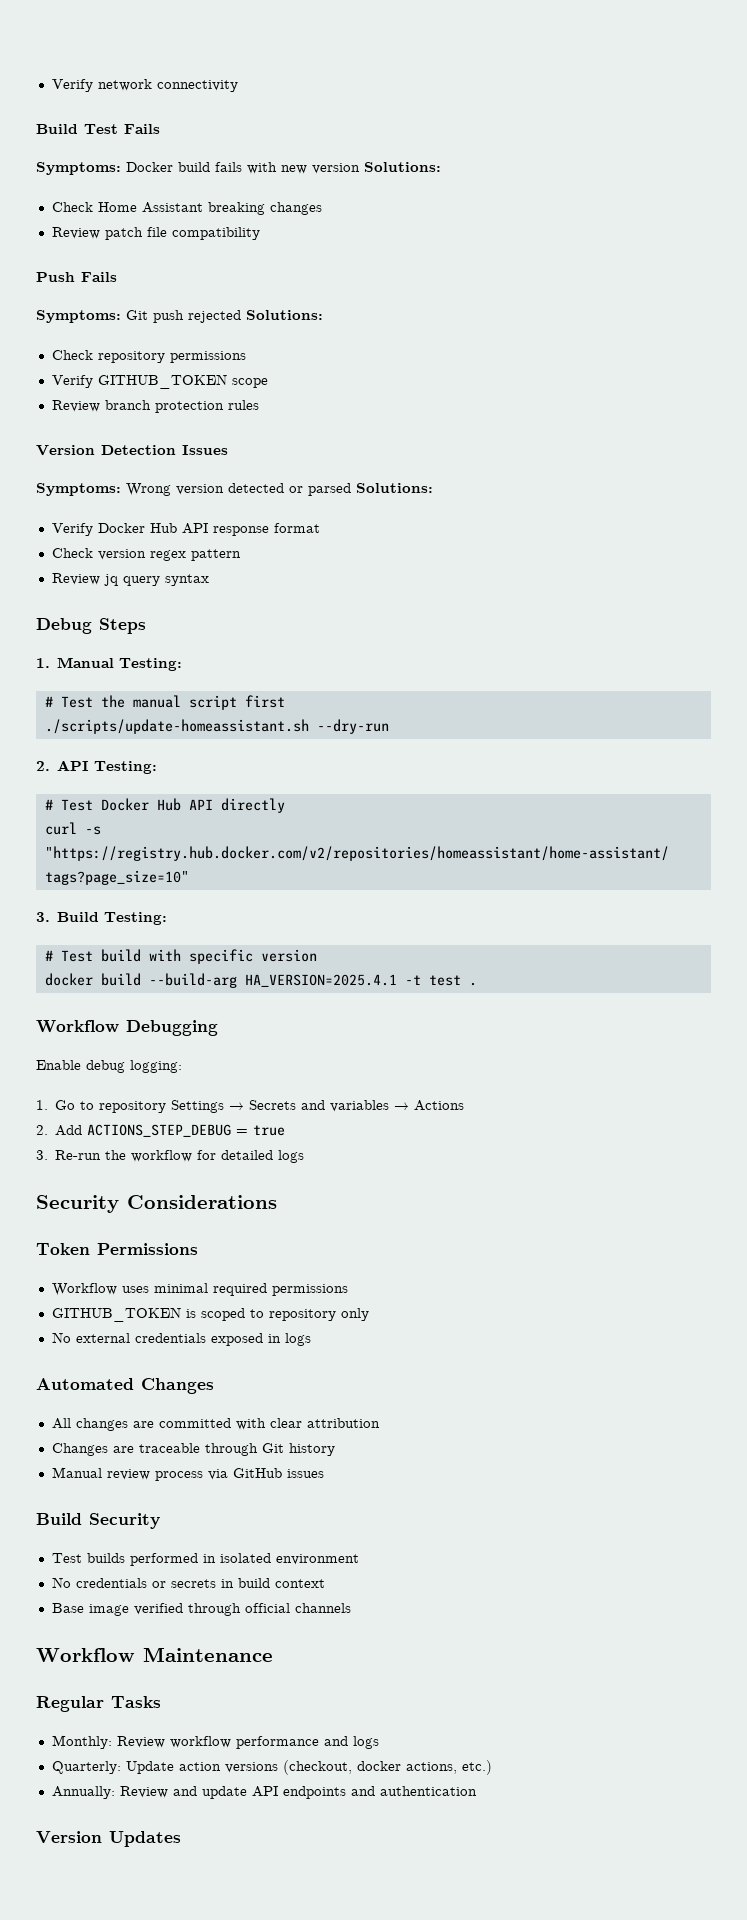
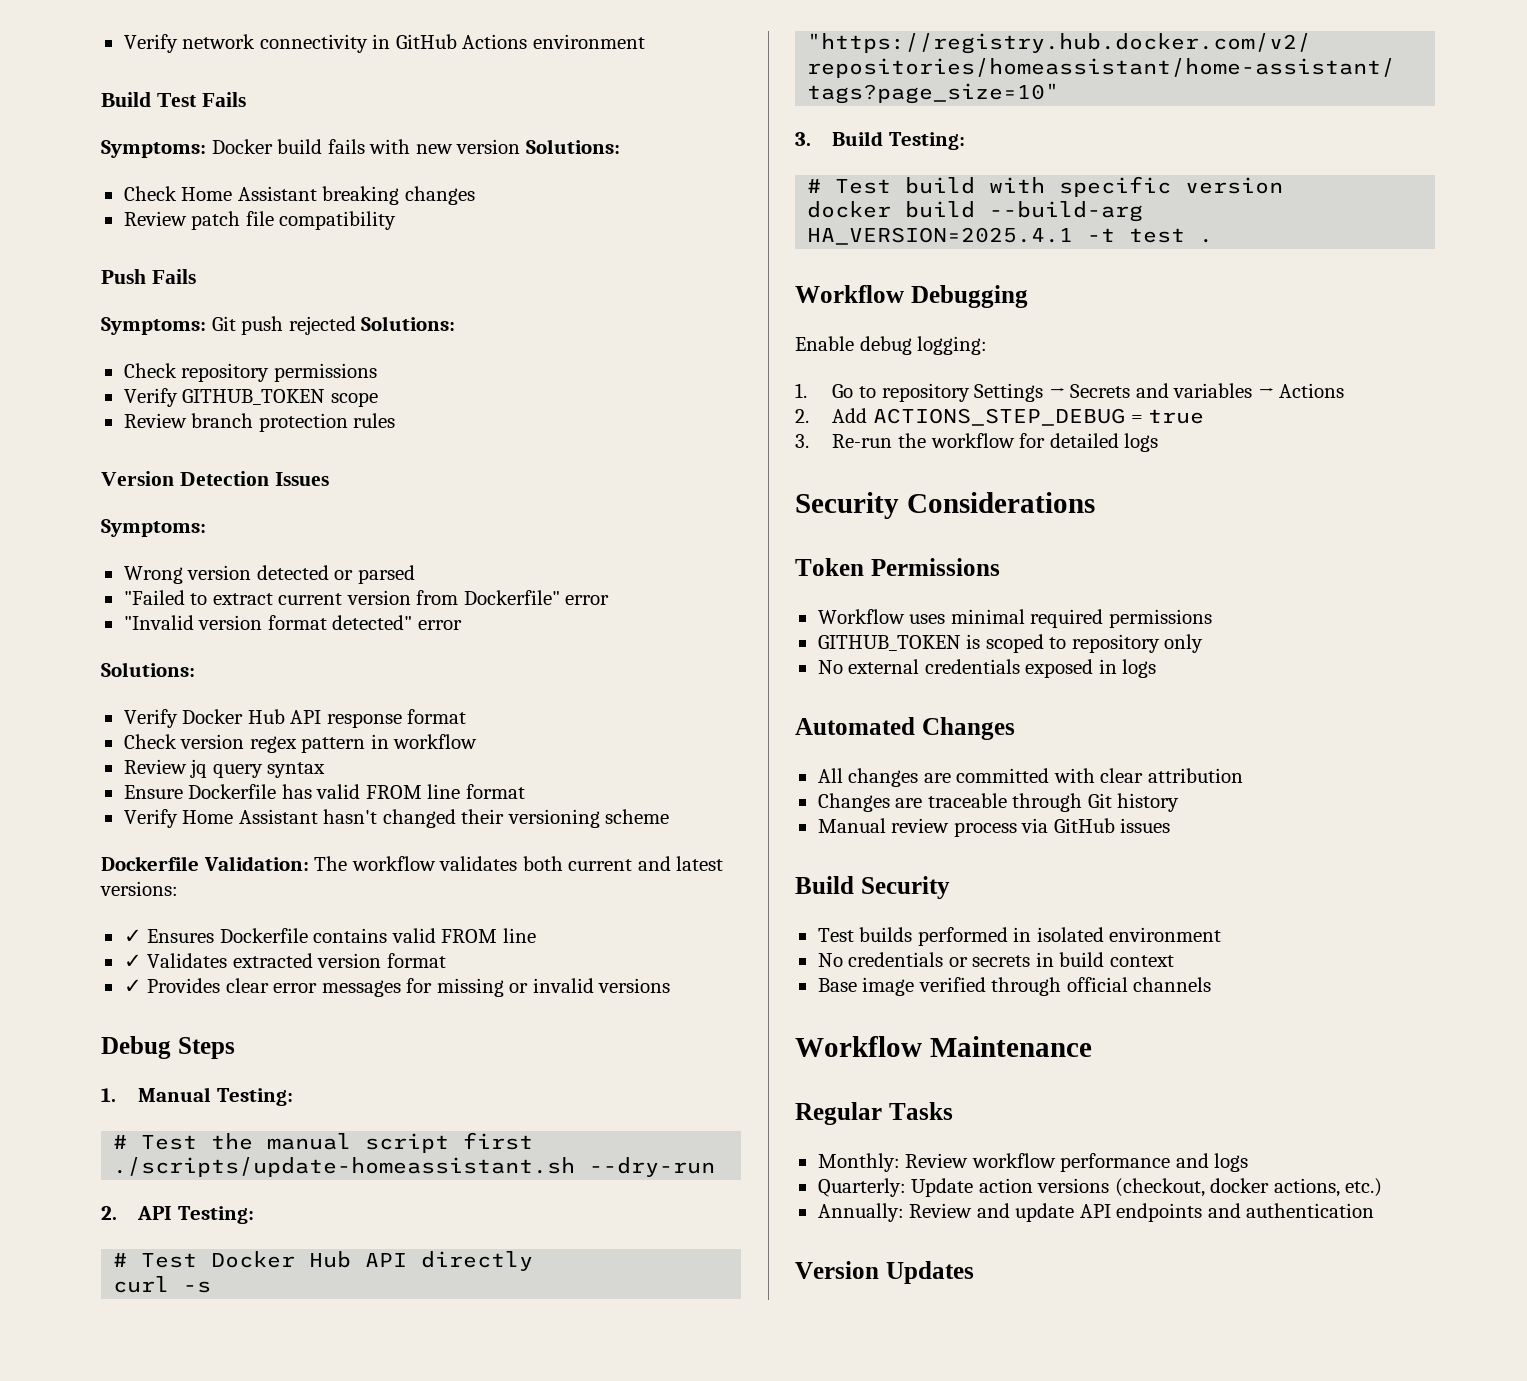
(238, 86) none -> [372,34,645,49] in GitHub Actions environment
(121, 489) none -> (206, 528) //
(351, 489) none -> [123,590,610,605] [123,615,462,630] // "Failed to extract current version from Dockerfile" error // "Invalid version format detected" error //
(241, 555) none -> [370,734,478,749] in workflow
(209, 580) none -> [123,784,525,799] [123,809,670,828] [101,856,724,871] [100,881,178,896] [123,928,536,943] [123,953,446,968] [123,978,671,997] // Ensure Dockerfile has valid FROM line format // Verify Home Assistant hasn't changed their versioning scheme // Dockerfile Validation: The workflow validates both current and latest versions: // ✓ Ensures Dockerfile contains valid FROM line // ✓ Validates extracted version format // ✓ Provides clear error messages for missing or invalid versions

